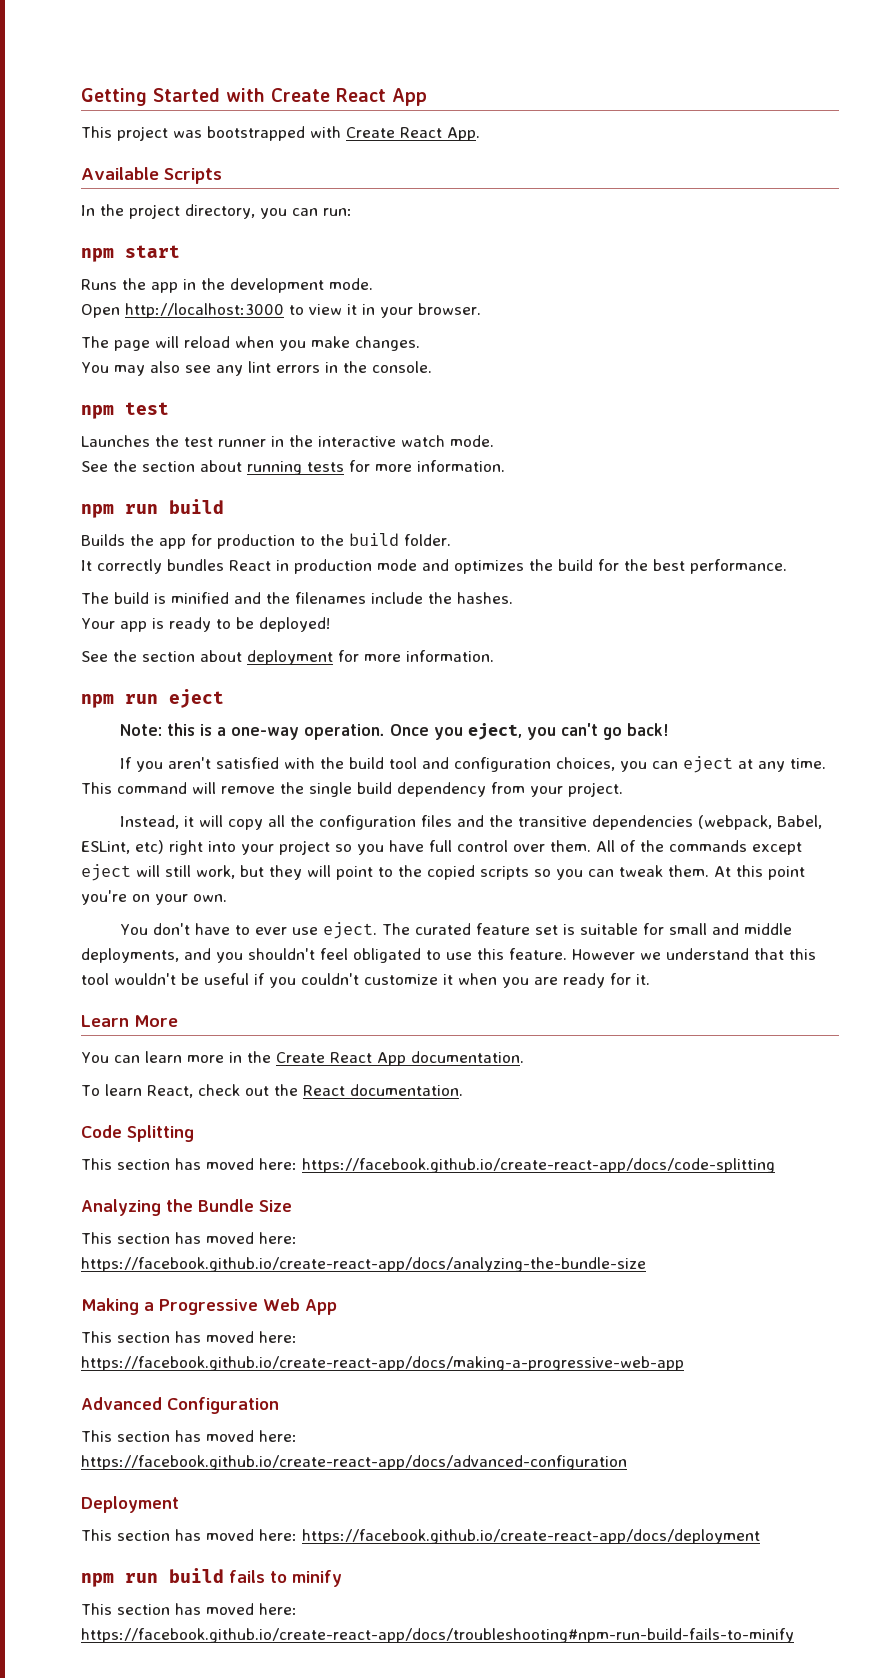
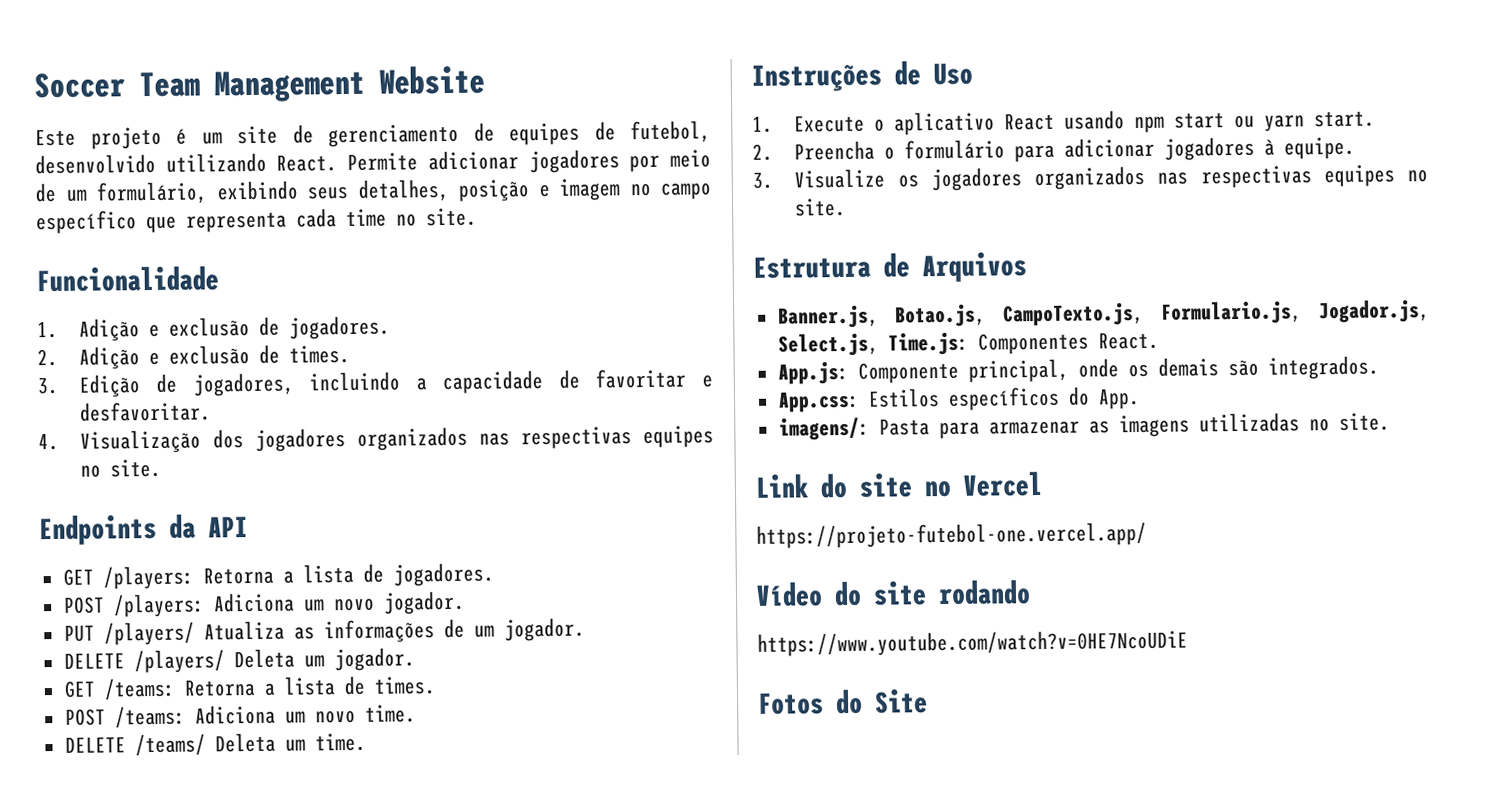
[81,88,427,106] [81,126,480,141] [81,167,222,184] [81,204,352,219] [81,245,180,262] [81,278,373,293] [81,303,481,318] [81,336,420,351] [81,361,432,376] [81,402,169,419] [81,435,494,447] [81,460,505,475] [81,499,224,518] [81,533,451,549] [81,559,787,574] [81,592,513,604] [81,617,330,632] [81,650,494,665] [81,689,224,708] [120,723,670,740] [120,756,827,773] [81,782,623,797] [120,815,823,830] [81,840,802,855] [81,864,805,881] [81,890,227,905] [120,922,793,939] [81,948,816,963] [81,973,650,988] [81,1015,178,1027] [81,1051,524,1066] [81,1084,463,1098] [81,1125,194,1142] [81,1158,775,1173] [81,1199,292,1216] [81,1232,297,1244] [81,1257,646,1272] [81,1298,337,1315] [81,1331,297,1343] [81,1356,684,1371] [81,1397,279,1414] [81,1430,297,1442] [81,1455,627,1470] [81,1496,179,1513] [81,1529,760,1544] [81,1568,342,1587] [81,1603,297,1615] [81,1628,794,1643] Getting Started with Create React App // This project was bootstrapped with Create React App. // Available Scripts // In the project directory, you can run: // npm start // Runs the app in the development mode. // Open http://localhost:3000 to view it in your browser. // The page will reload when you make changes. // You may also see any lint errors in the console. // npm test // Launches the test runner in the interactive watch mode. // See the section about running tests for more information. // npm run build // Builds the app for production to the build folder. // It correctly bundles React in production mode and optimizes the build for the best performance. // The build is minified and the filenames include the hashes. // Your app is ready to be deployed! // See the section about deployment for more information. // npm run eject // Note: this is a one-way operation. Once you eject, you can't go back! // If you aren't satisfied with the build tool and configuration choices, you can eject at any time. This command will remove the single build dependency from your project. // Instead, it will copy all the configuration files and the transitive dependencies (webpack, Babel, ESLint, etc) right into your project so you have full control over them. All of the commands except eject will still work, but they will point to the copied scripts so you can tweak them. At this point you're on your own. // You don't have to ever use eject. The curated feature set is suitable for small and middle deployments, and you shouldn't feel obligated to use this feature. However we understand that this tool wouldn't be useful if you couldn't customize it when you are ready for it. // Learn More // You can learn more in the Create React App documentation. // To learn React, check out the React documentation. // Code Splitting // This section has moved here: https://facebook.github.io/create-react-app/docs/code-splitting // Analyzing the Bundle Size // This section has moved here: https://facebook.github.io/create-react-app/docs/analyzing-the-bundle-size // Making a Progressive Web App // This section has moved here: https://facebook.github.io/create-react-app/docs/making-a-progressive-web-app // Advanced Configuration // This section has moved here: https://facebook.github.io/create-react-app/docs/advanced-configuration // Deployment // This section has moved here: https://facebook.github.io/create-react-app/docs/deployment // npm run build fails to minify // This section has moved here: https://facebook.github.io/create-react-app/docs/troubleshooting#npm-run-build-fails-to-minify -> [34,65,485,103] [35,120,711,150] [35,149,711,175] [35,178,711,205] [36,207,477,235] [36,265,219,293] [37,315,391,342] [37,344,351,370] [37,368,713,398] [80,401,212,422] [38,425,714,454] [80,458,162,478] [39,513,248,546] [62,562,494,590] [62,590,465,618] [63,617,585,646] [63,647,415,674] [63,675,435,701] [64,704,416,729] [64,732,366,757] [751,60,973,92] [752,110,1376,136] [752,136,1356,163] [752,164,1428,192] [794,197,847,217] [753,251,1027,283] [777,299,1430,329] [777,331,1159,357] [777,355,1379,385] [777,386,1140,413] [778,412,1390,441] [755,470,1043,499] [756,521,1147,549] [756,579,1031,607] [757,629,1188,657] [757,688,928,715] Soccer Team Management Website // Este projeto é um site de gerenciamento de equipes de futebol, desenvolvido utilizando React. Permite adicionar jogadores por meio de um formulário, exibindo seus detalhes, posição e imagem no campo específico que representa cada time no site. // Funcionalidade // 1. Adição e exclusão de jogadores. // 2. Adição e exclusão de times. // 3. Edição de jogadores, incluindo a capacidade de favoritar e desfavoritar. // 4. Visualização dos jogadores organizados nas respectivas equipes no site. // Endpoints da API // GET /players: Retorna a lista de jogadores. // POST /players: Adiciona um novo jogador. // PUT /players/ Atualiza as informações de um jogador. // DELETE /players/ Deleta um jogador. // GET /teams: Retorna a lista de times. // POST /teams: Adiciona um novo time. // DELETE /teams/ Deleta um time. // Instruções de Uso // 1. Execute o aplicativo React usando npm start ou yarn start. // 2. Preencha o formulário para adicionar jogadores à equipe. // 3. Visualize os jogadores organizados nas respectivas equipes no site. // Estrutura de Arquivos // Banner.js, Botao.js, CampoTexto.js, Formulario.js, Jogador.js, Select.js, Time.js: Componentes React. // App.js: Componente principal, onde os demais são integrados. // App.css: Estilos específicos do App. // imagens/: Pasta para armazenar as imagens utilizadas no site. // Link do site no Vercel // https://projeto-futebol-one.vercel.app/ // Vídeo do site rodando // https://www.youtube.com/watch?v=0HE7NcoUDiE // Fotos do Site

